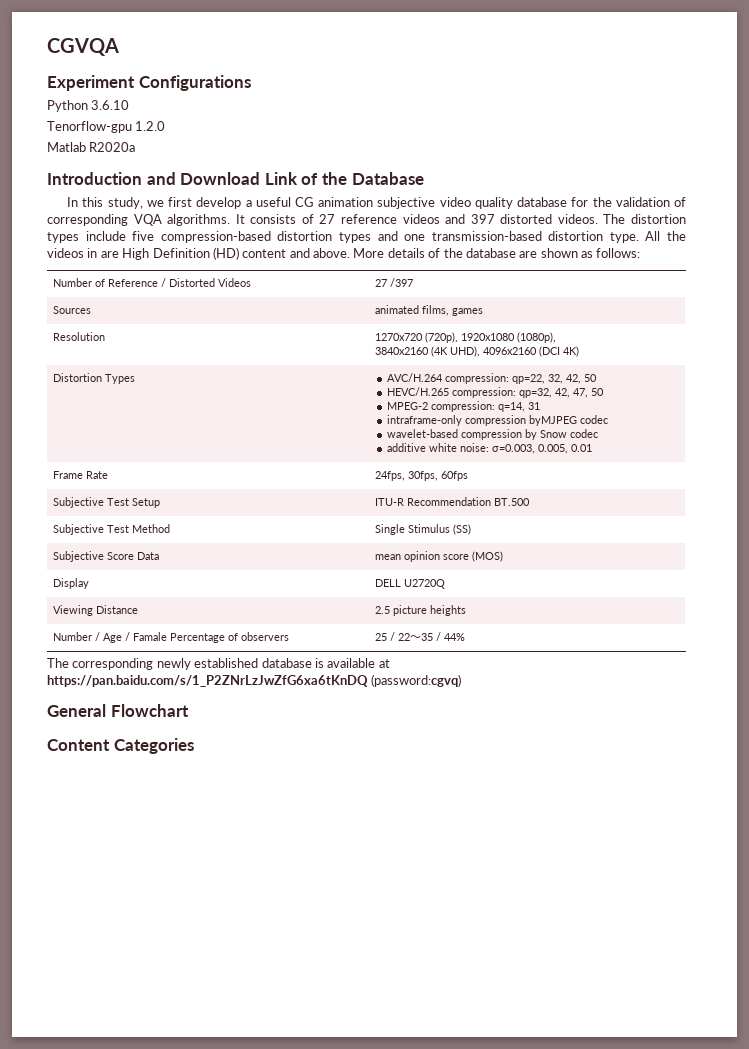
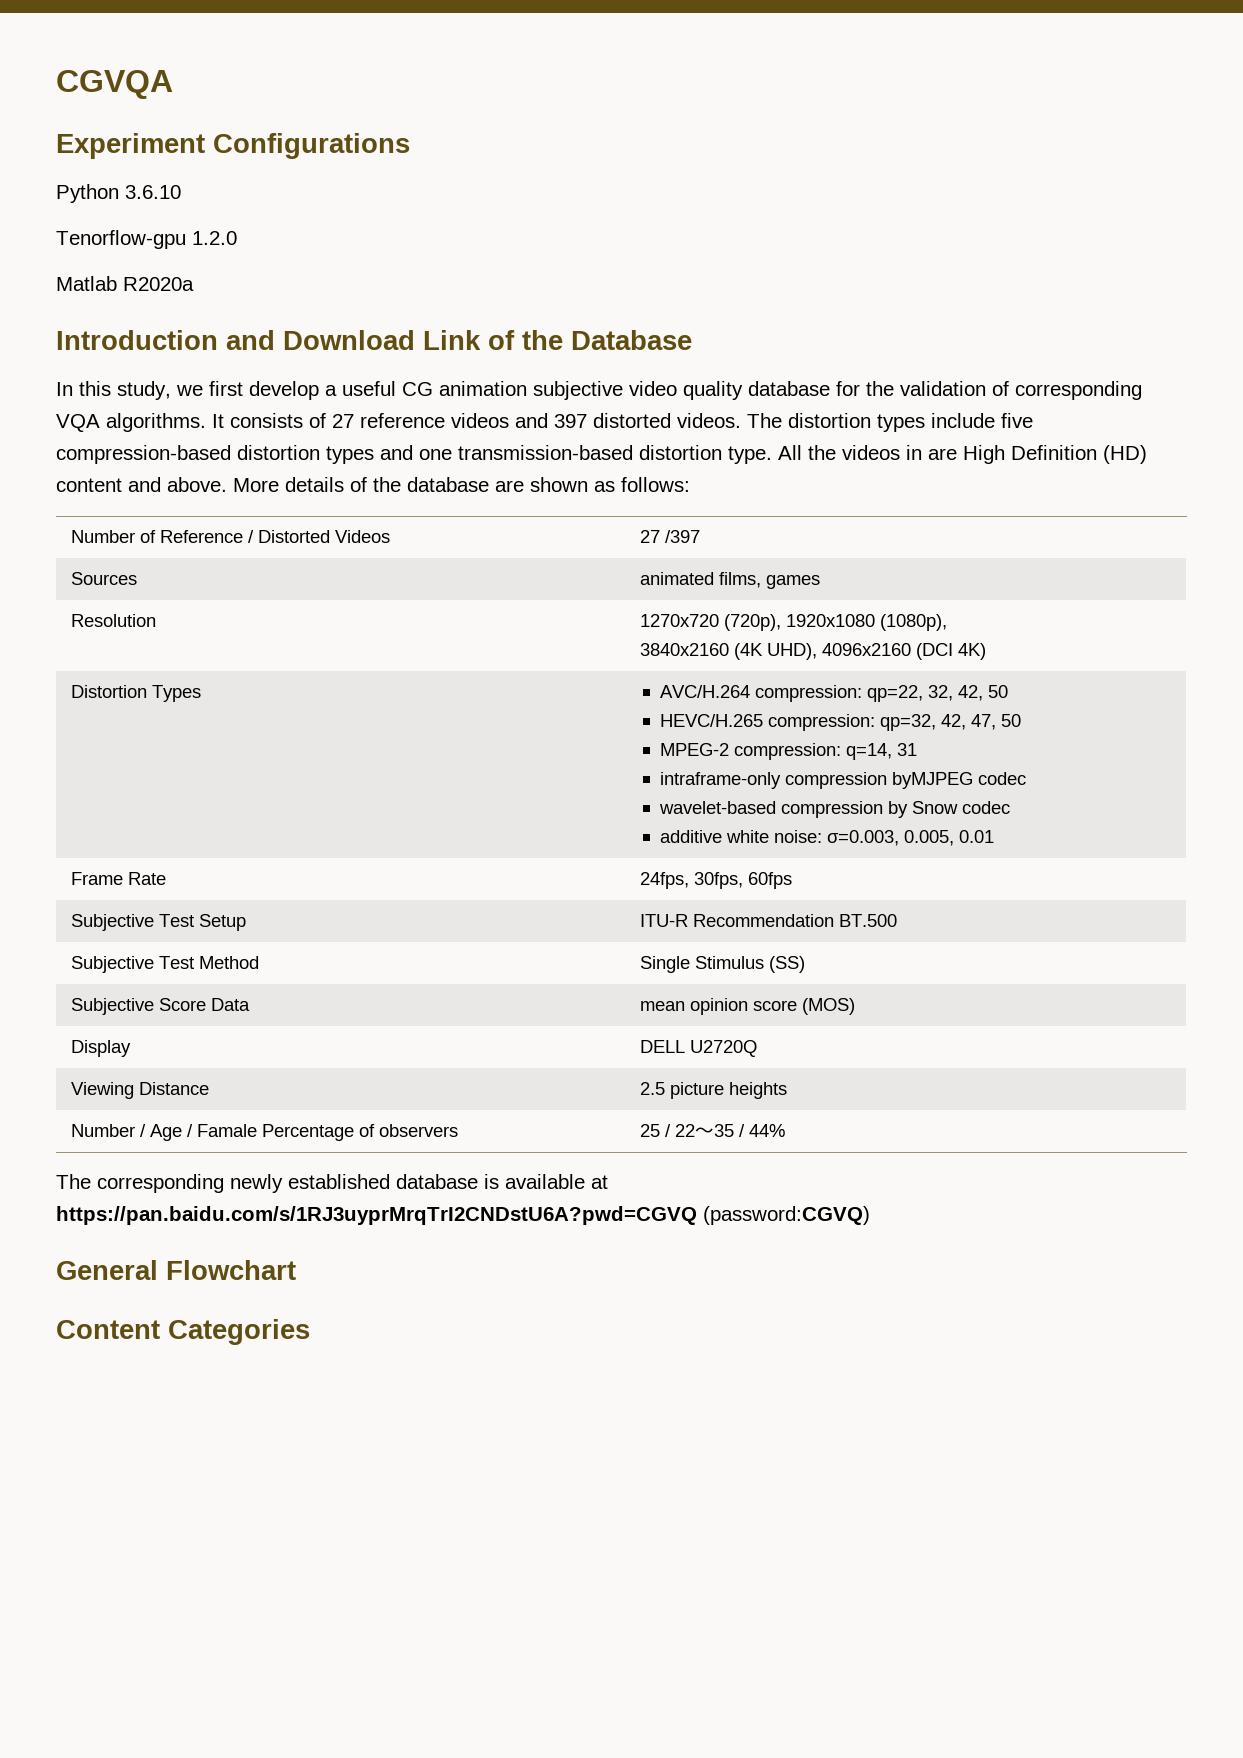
[47,674,462,687] https://pan.baidu.com/s/1_P2ZNrLzJwZfG6xa6tKnDQ (password:cgvq) -> [56,1206,870,1225] https://pan.baidu.com/s/1RJ3uyprMrqTrI2CNDstU6A?pwd=CGVQ (password:CGVQ)

